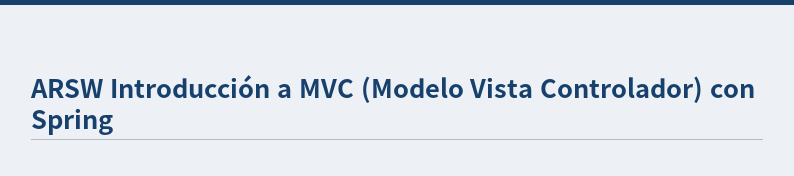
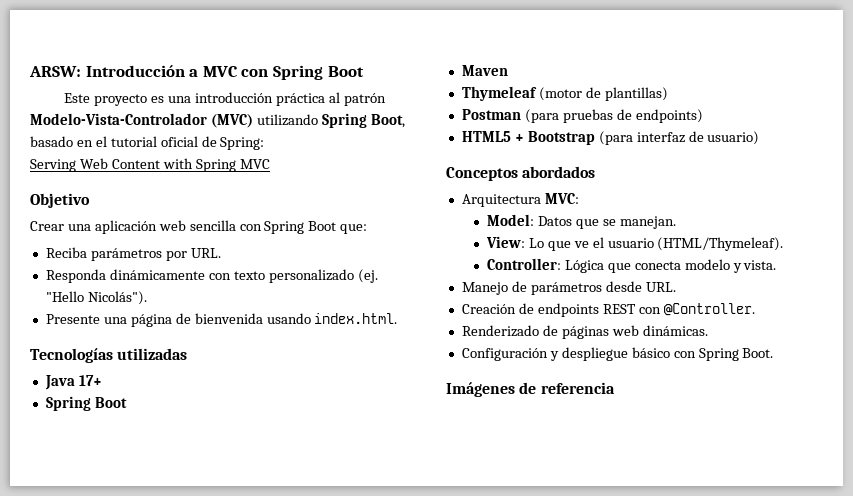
[30,79,103,98] ARSW -> [29,66,81,77] ARSW:
[360,76,756,103] [31,108,113,135] (Modelo Vista Controlador) con Spring -> [241,65,364,80] [64,92,386,106] [30,113,405,128] [30,136,265,150] [30,158,270,172] [30,193,90,208] [30,220,368,234] [45,247,221,261] [45,269,378,283] [45,291,147,305] [45,313,398,327] [30,348,188,363] [44,375,102,390] [45,396,127,411] [461,65,508,76] [461,86,668,101] [461,109,703,123] [461,131,760,145] [446,166,596,181] [461,193,579,207] [486,214,676,229] [485,236,784,251] [486,258,777,273] [461,281,676,295] [461,303,755,317] [461,325,708,339] [461,347,774,361] [446,382,615,397] con Spring Boot // Este proyecto es una introducción práctica al patrón Modelo-Vista-Controlador (MVC) utilizando Spring Boot, basado en el tutorial oficial de Spring: // Serving Web Content with Spring MVC // Objetivo // Crear una aplicación web sencilla con Spring Boot que: // Reciba parámetros por URL. // Responda dinámicamente con texto personalizado (ej. "Hello Nicolás"). // Presente una página de bienvenida usando index.html. // Tecnologías utilizadas // Java 17+ // Spring Boot // Maven // Thymeleaf (motor de plantillas) // Postman (para pruebas de endpoints) // HTML5 + Bootstrap (para interfaz de usuario) // Conceptos abordados // Arquitectura MVC: // Model: Datos que se manejan. // View: Lo que ve el usuario (HTML/Thymeleaf). // Controller: Lógica que conecta modelo y vista. // Manejo de parámetros desde URL. // Creación de endpoints REST con @Controller. // Renderizado de páginas web dinámicas. // Configuración y despliegue básico con Spring Boot. // Imágenes de referencia

